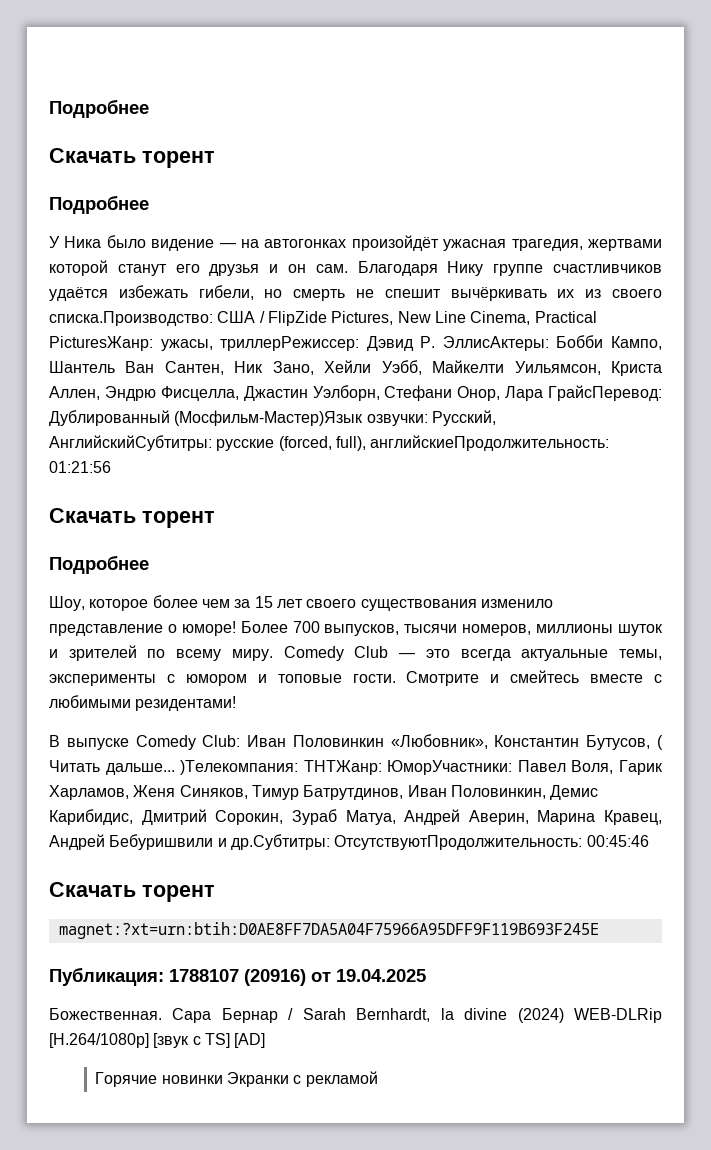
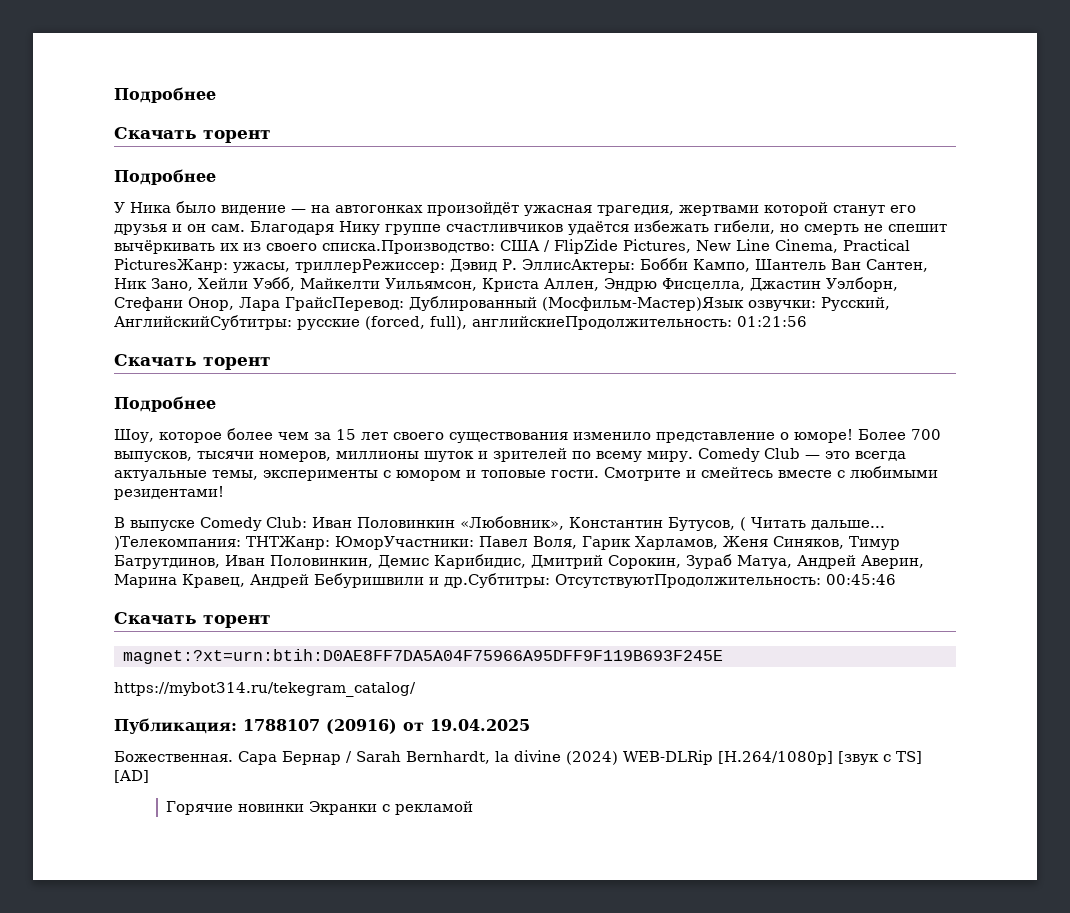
(599, 930) none -> [114,682,416,697] // https://mybot314.ru/tekegram_catalog/

